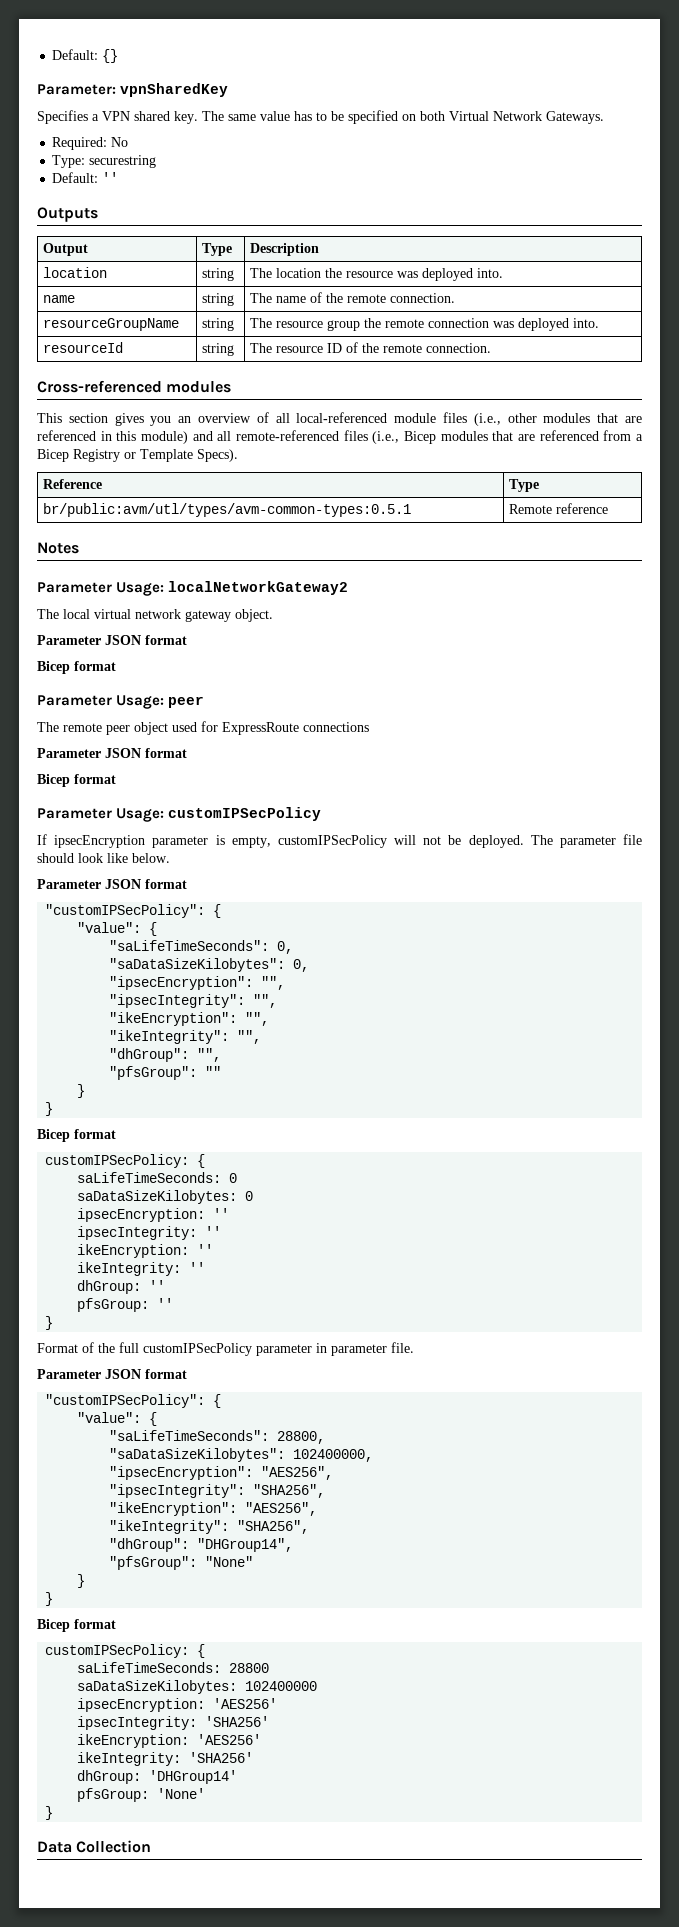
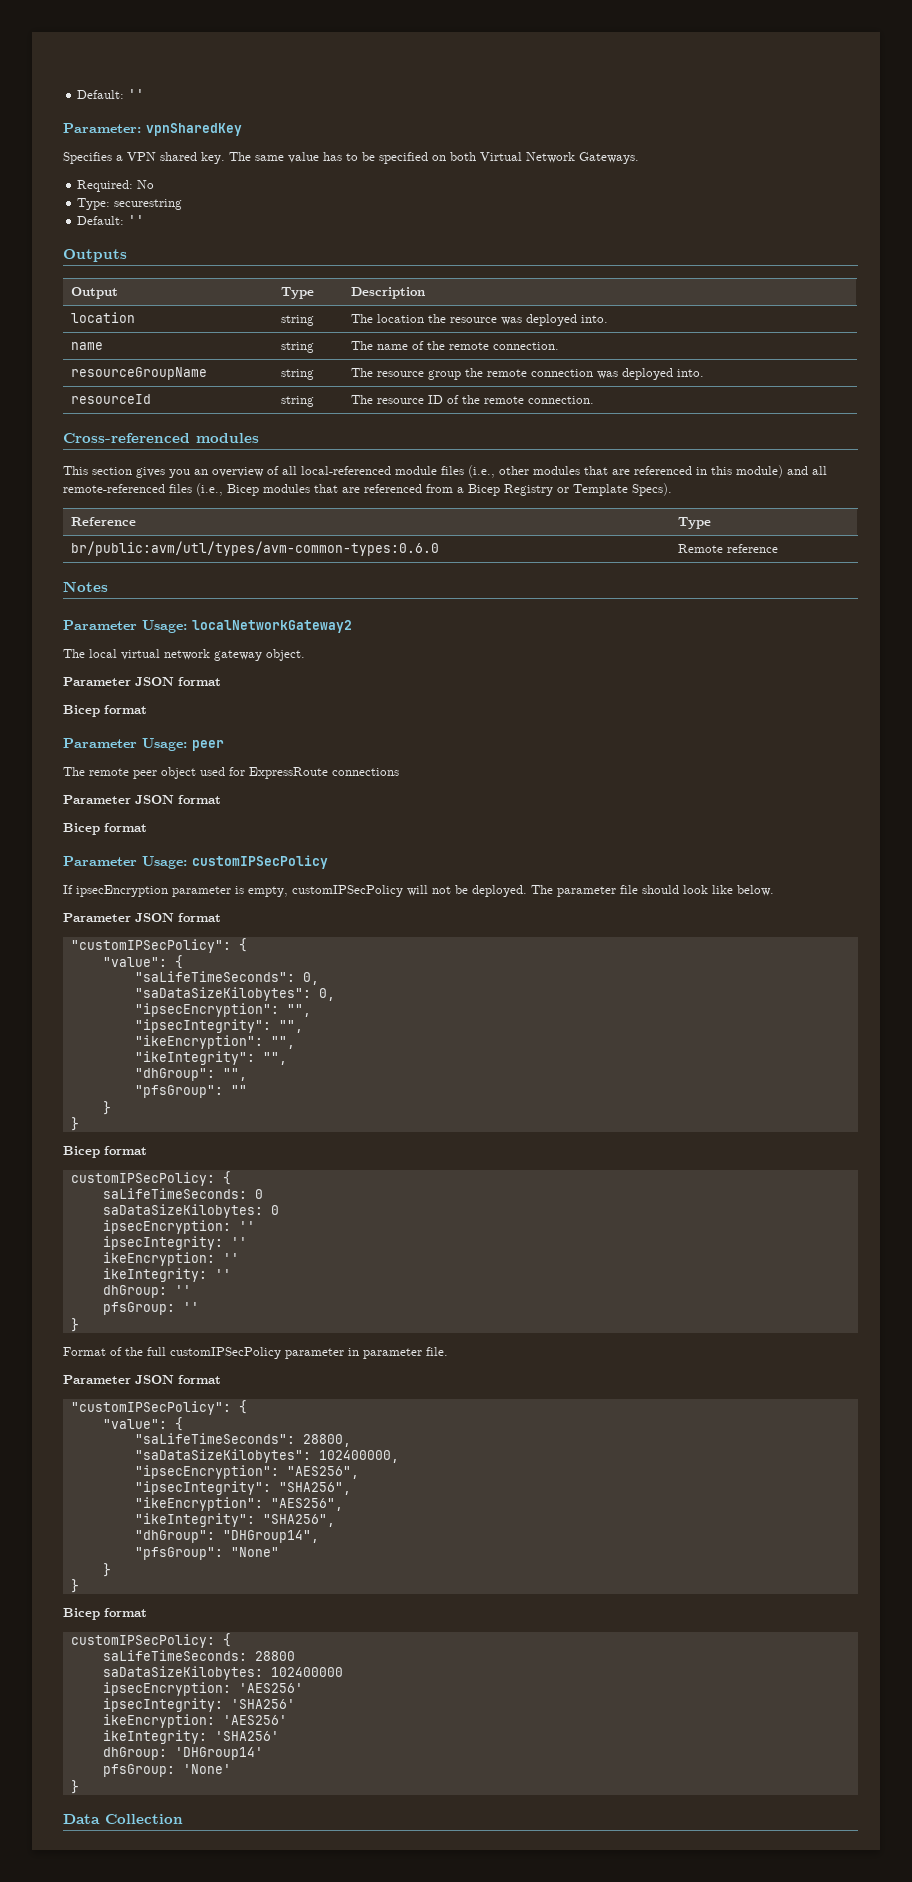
[52,49,119,63] Default: {} -> [77,89,145,99] Default: ''
[42,503,411,517] br/public:avm/utl/types/avm-common-types:0.5.1 -> [71,541,440,556] br/public:avm/utl/types/avm-common-types:0.6.0

